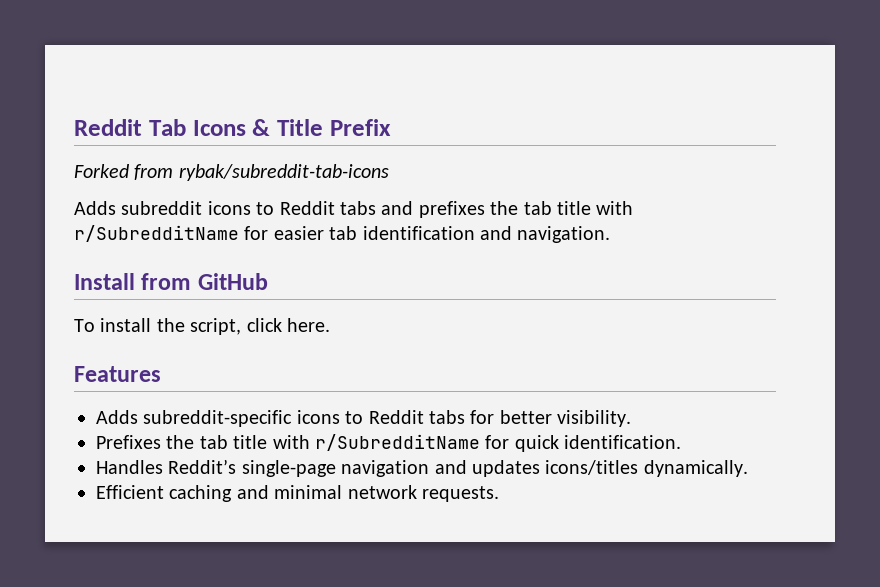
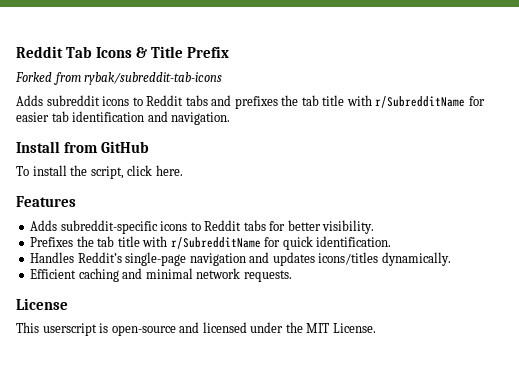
(499, 494) none -> [16,298,68,310] [16,322,376,336] // License // This userscript is open-source and licensed under the MIT License.

